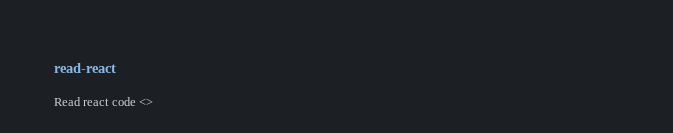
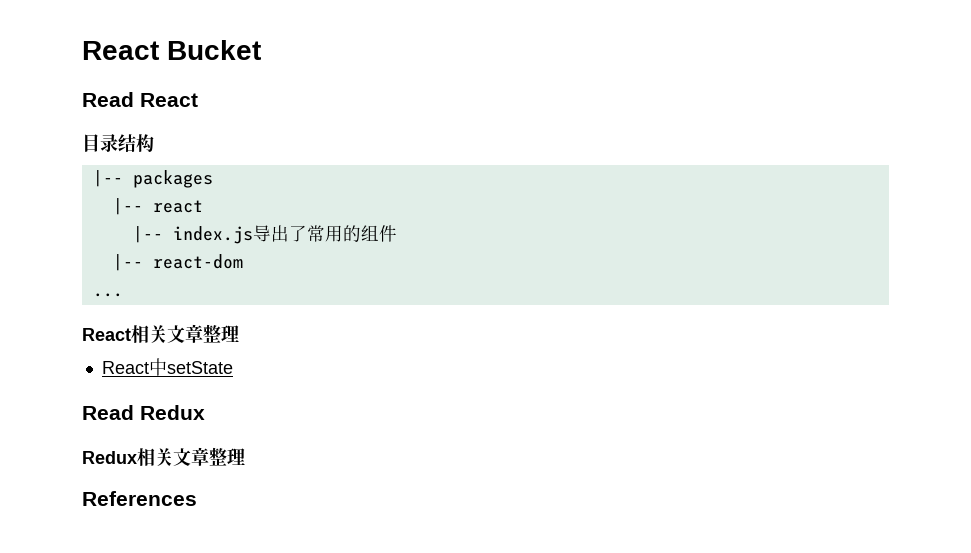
[54,63,116,73] [54,97,154,106] read-react // Read react code <> -> [82,40,261,60] [82,92,198,107] [82,134,154,153] [92,170,213,188] [112,198,203,215] [132,225,397,244] [112,254,243,271] [92,293,123,297] [82,324,239,344] [101,358,233,376] [82,405,205,420] [82,447,245,467] [82,491,197,506] React Bucket // Read React // 目录结构 // |-- packages // |-- react // |-- index.js导出了常用的组件 // |-- react-dom // ... // React相关文章整理 // React中setState // Read Redux // Redux相关文章整理 // References

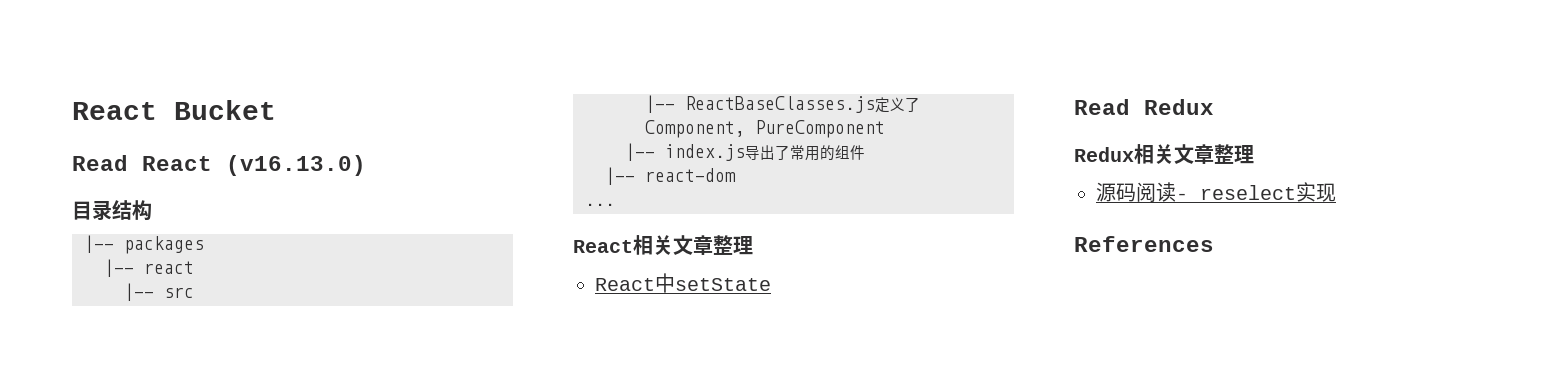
(198, 100) none -> [226,155,366,176] (v16.13.0)
(203, 206) none -> [124,283,194,301] [645,95,920,113] [645,120,885,138] // |-- src // |-- ReactBaseClasses.js定义了Component, PureComponent
(245, 456) none -> [1096,182,1336,202] // 源码阅读- reselect实现

